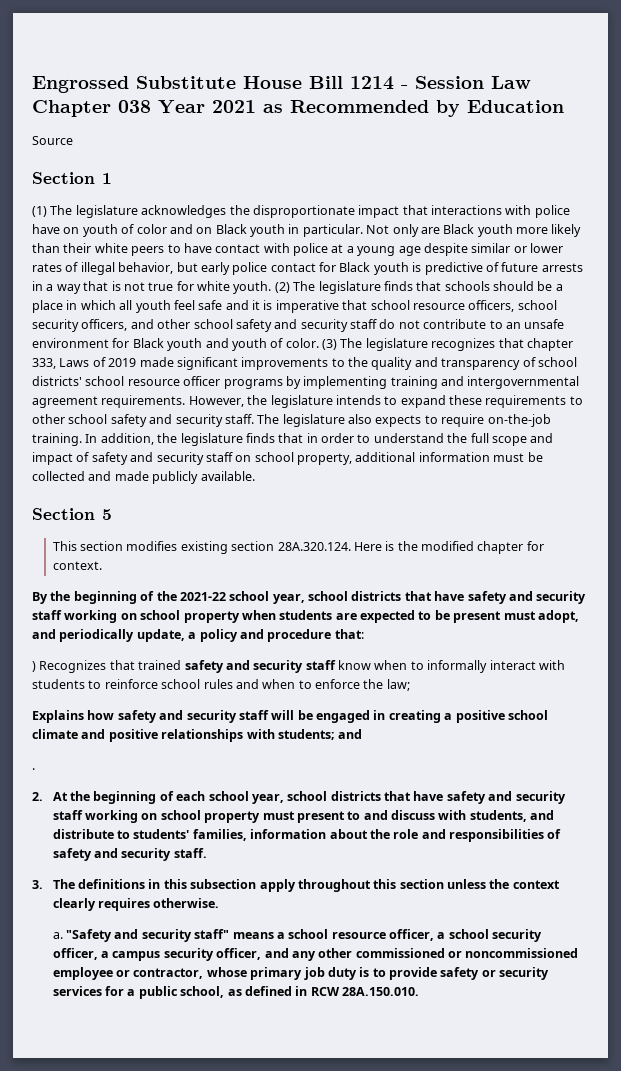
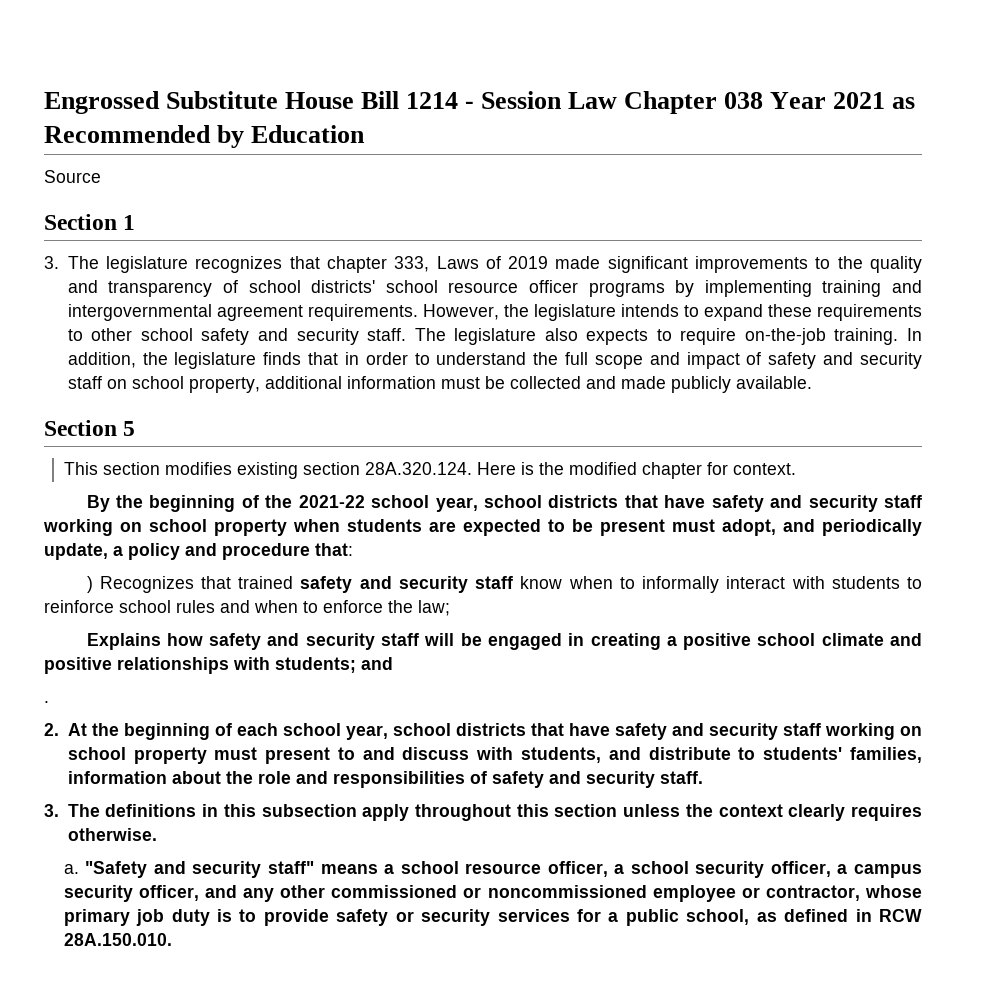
[32,205,570,218] [32,224,582,237] [32,243,563,256] [32,262,583,275] [32,281,563,294] [32,300,557,313] [32,319,565,332] [32,338,337,351] (1) The legislature acknowledges the disproportionate impact that interactions with police have on youth of color and on Black youth in particular. Not only are Black youth more likely than their white peers to have contact with police at a young age despite similar or lower rates of illegal behavior, but early police contact for Black youth is predictive of future arrests in a way that is not true for white youth. (2) The legislature finds that schools should be a place in which all youth feel safe and it is imperative that school resource officers, school security officers, and other school safety and security staff do not contribute to an unsafe environment for Black youth and youth of color. (3) -> [44,256,59,269] 3.

